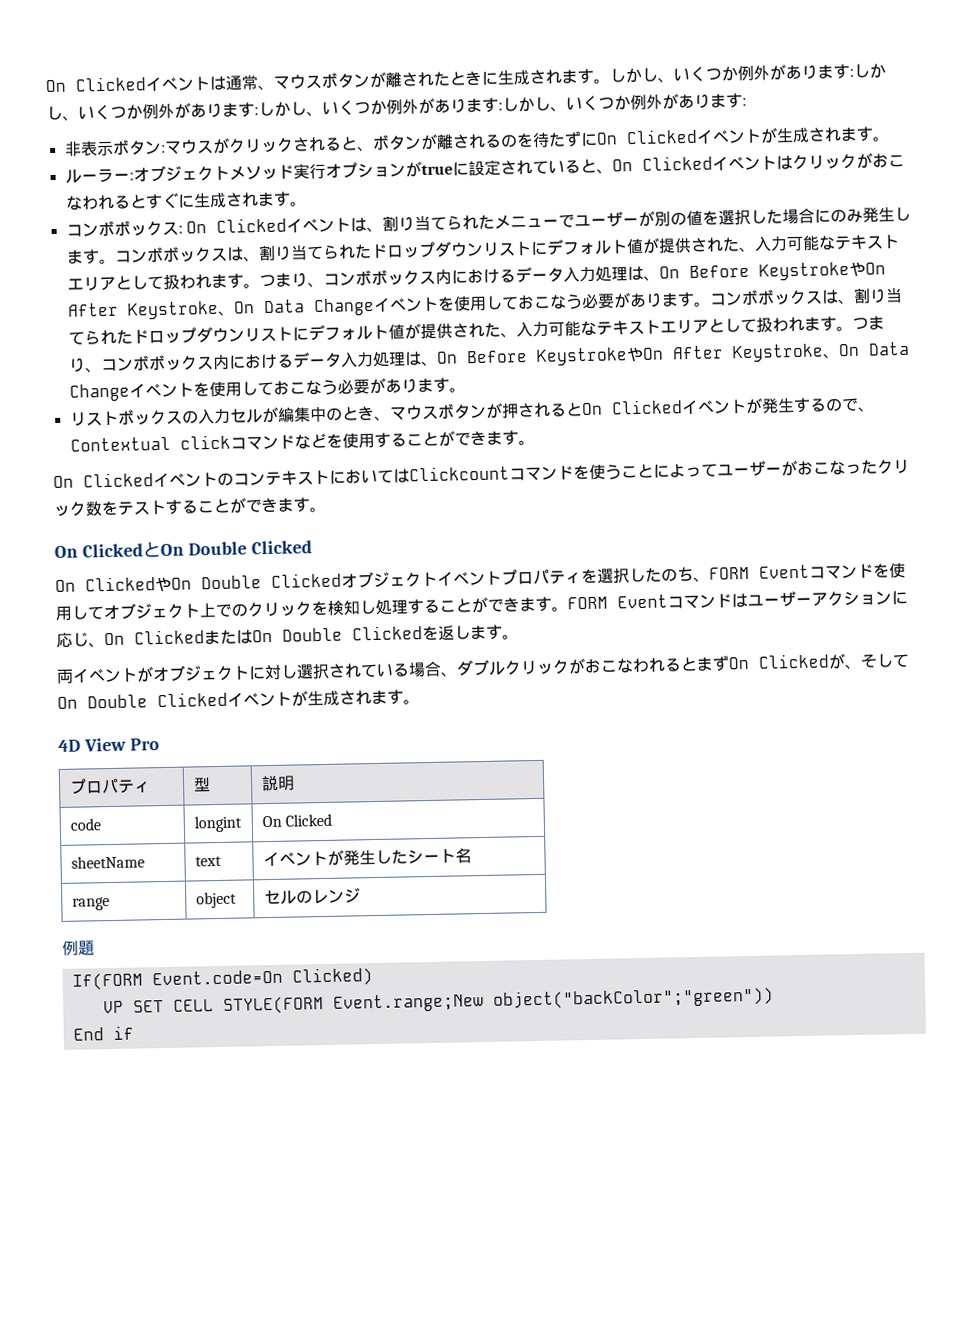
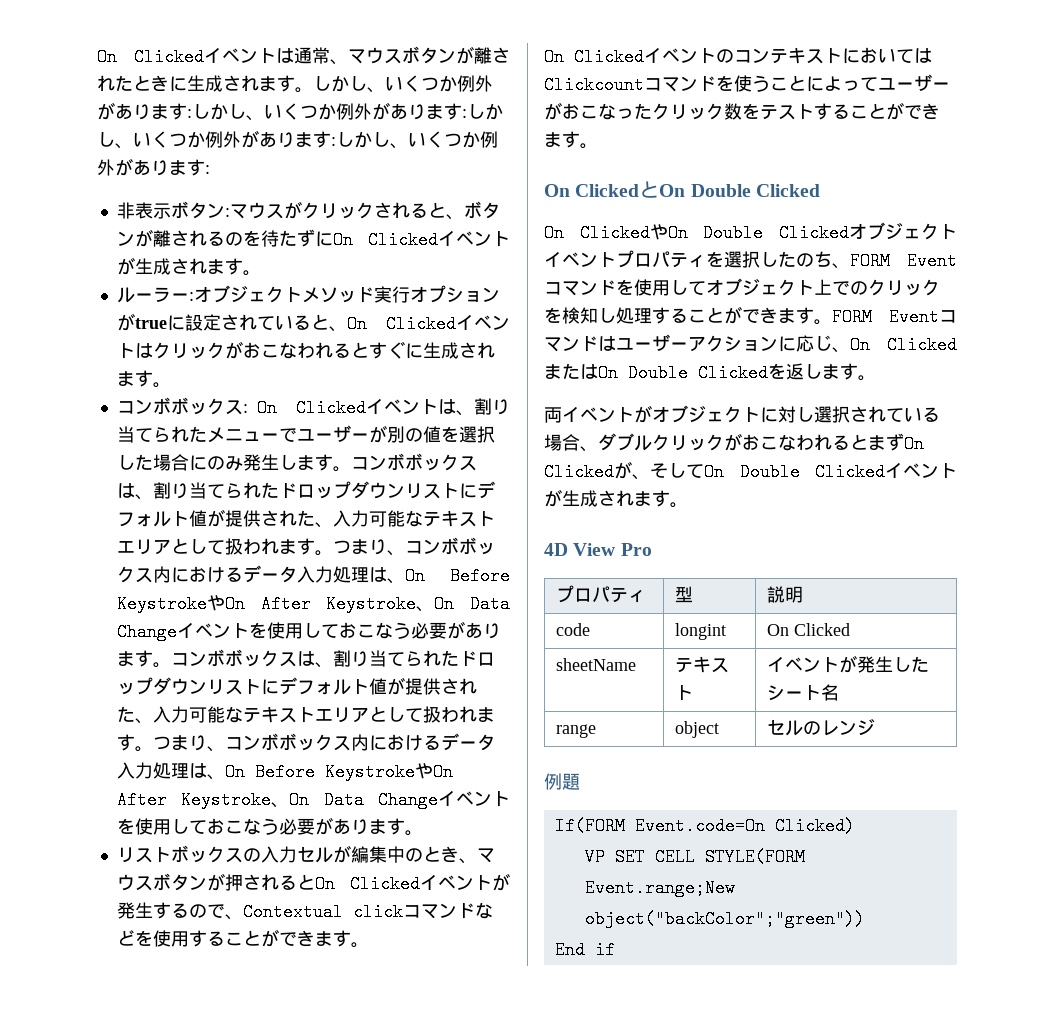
[194,855,222,867] text -> [675,656,730,673] [675,685,694,701] テキスト

